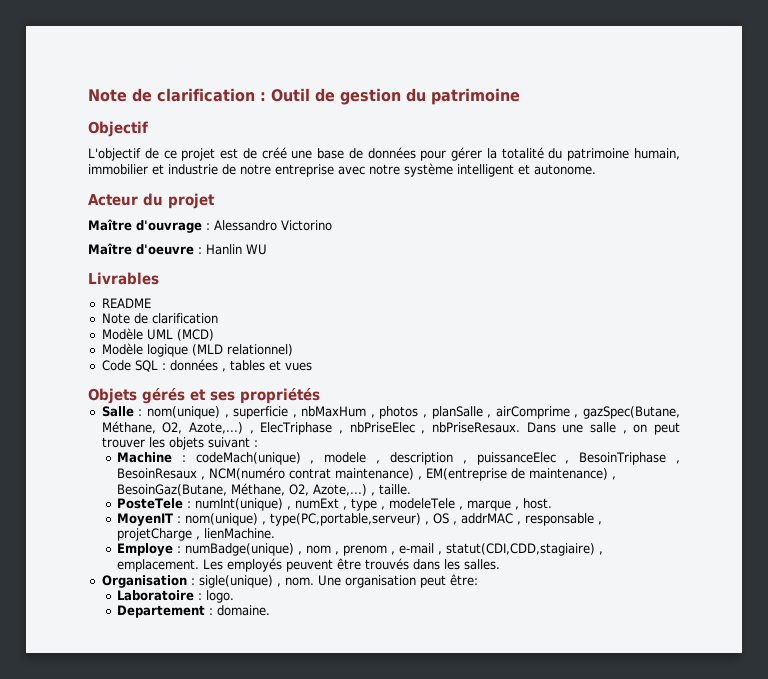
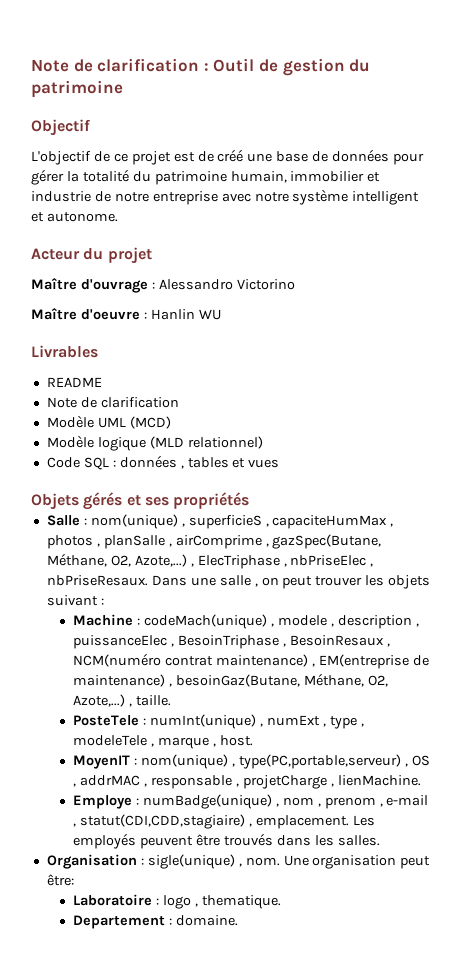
[233,406,367,419] superficie , nbMaxHum -> [188,515,388,529] superficieS , capaciteHumMax
[116,484,227,496] BesoinGaz(Butane, -> [175,674,300,687] besoinGaz(Butane,
[205,590,234,603] logo. -> [162,895,281,909] logo , thematique.

